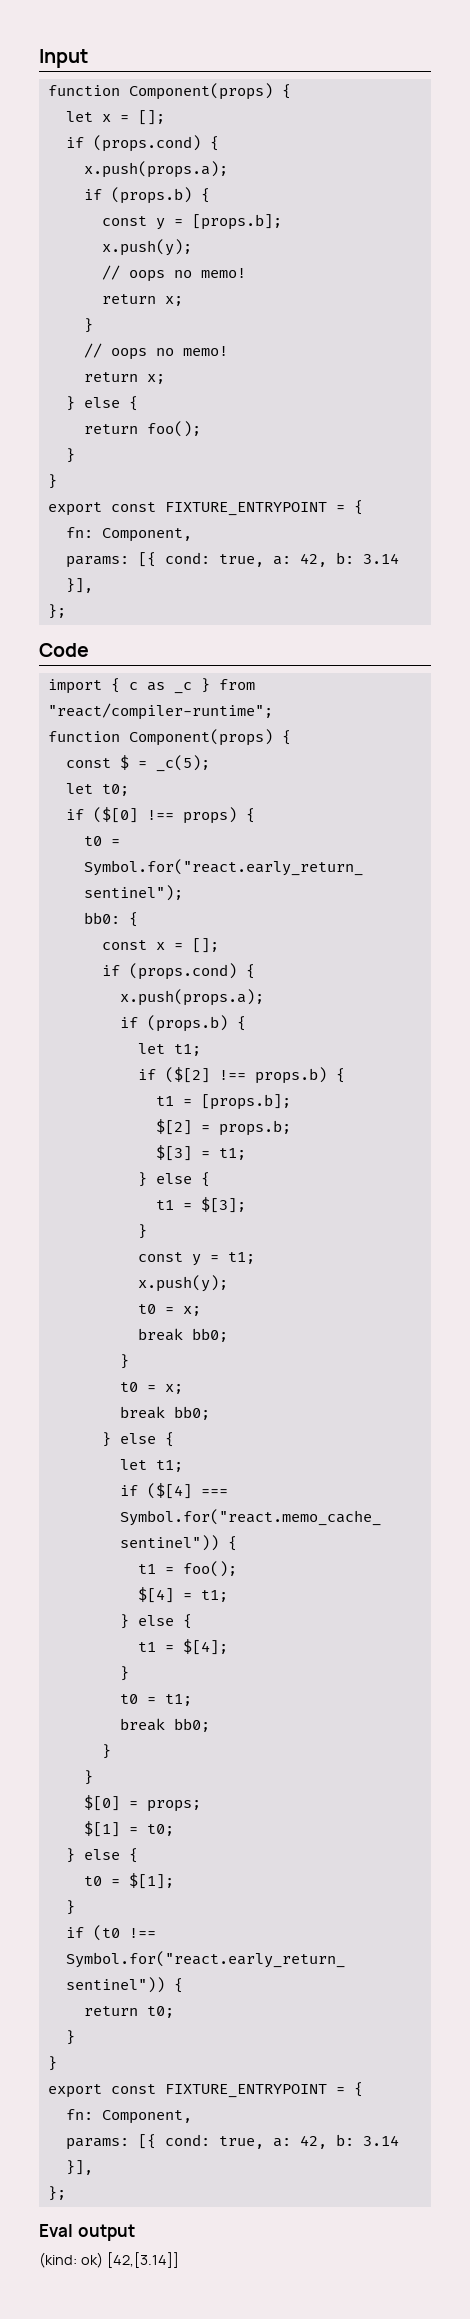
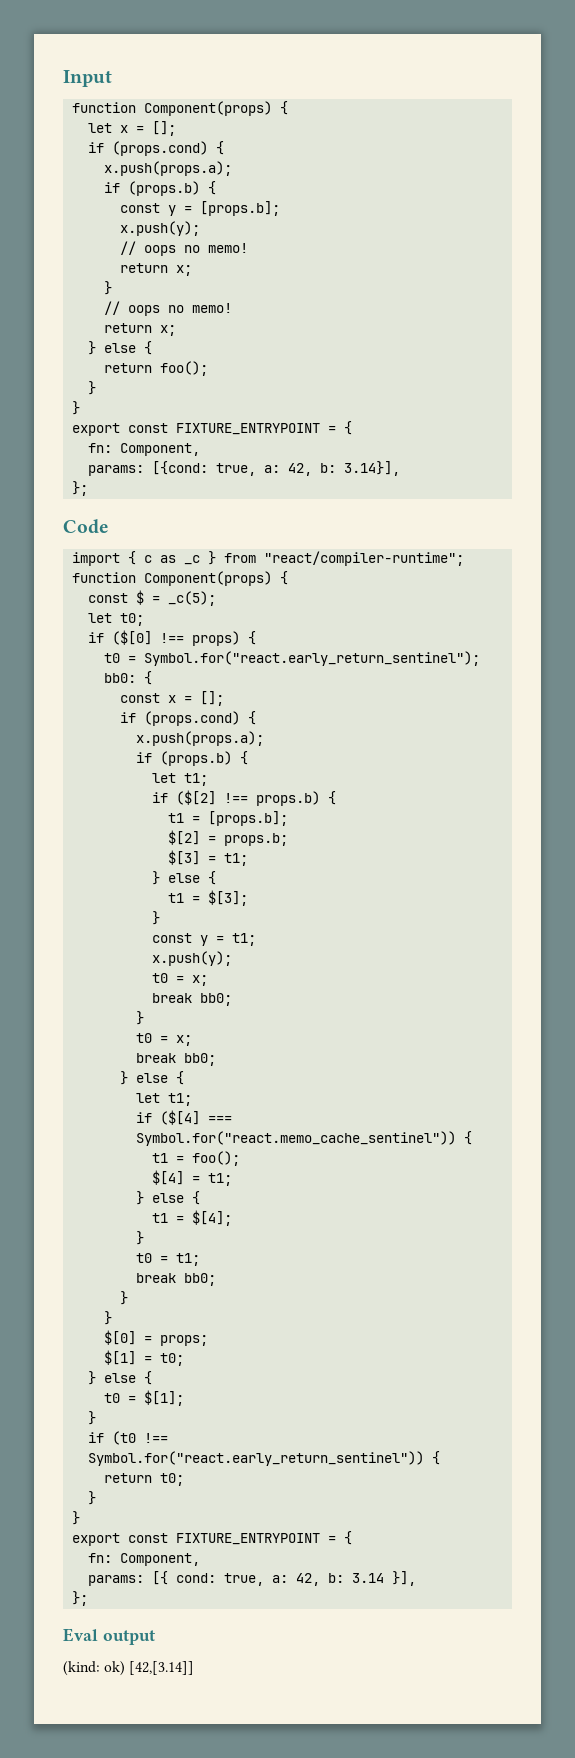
[137,552,399,567] [65,578,93,593] [{ cond: true, a: 42, b: 3.14 }], -> [152,461,401,476] [{cond: true, a: 42, b: 3.14}],

